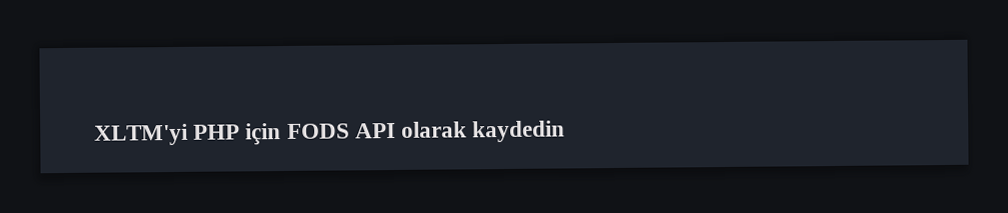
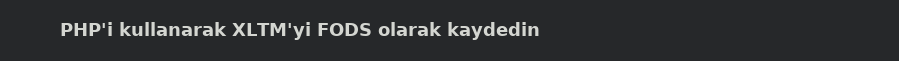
[94,122,396,146] XLTM'yi PHP için FODS API -> [60,22,372,40] PHP'i kullanarak XLTM'yi FODS

